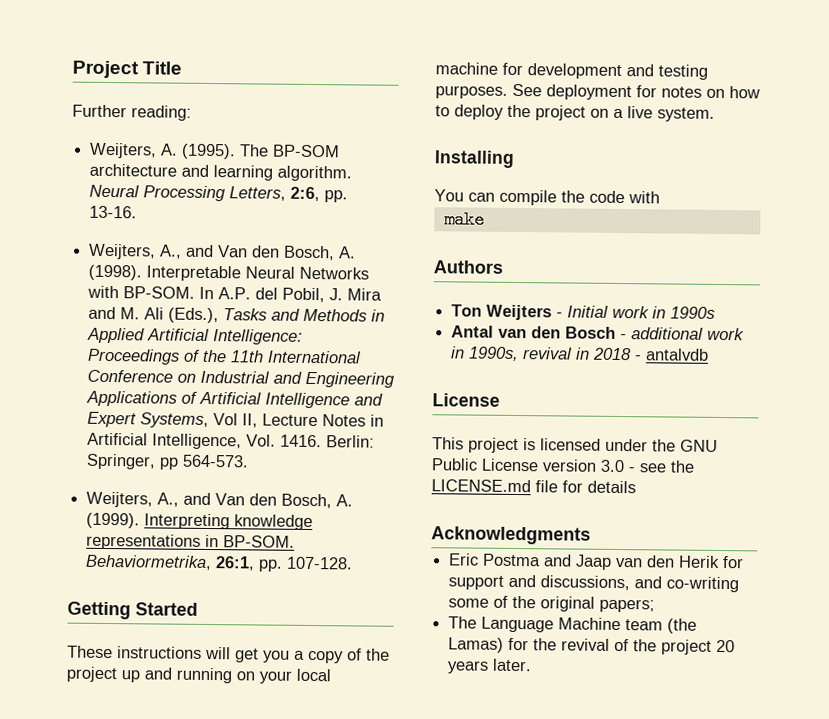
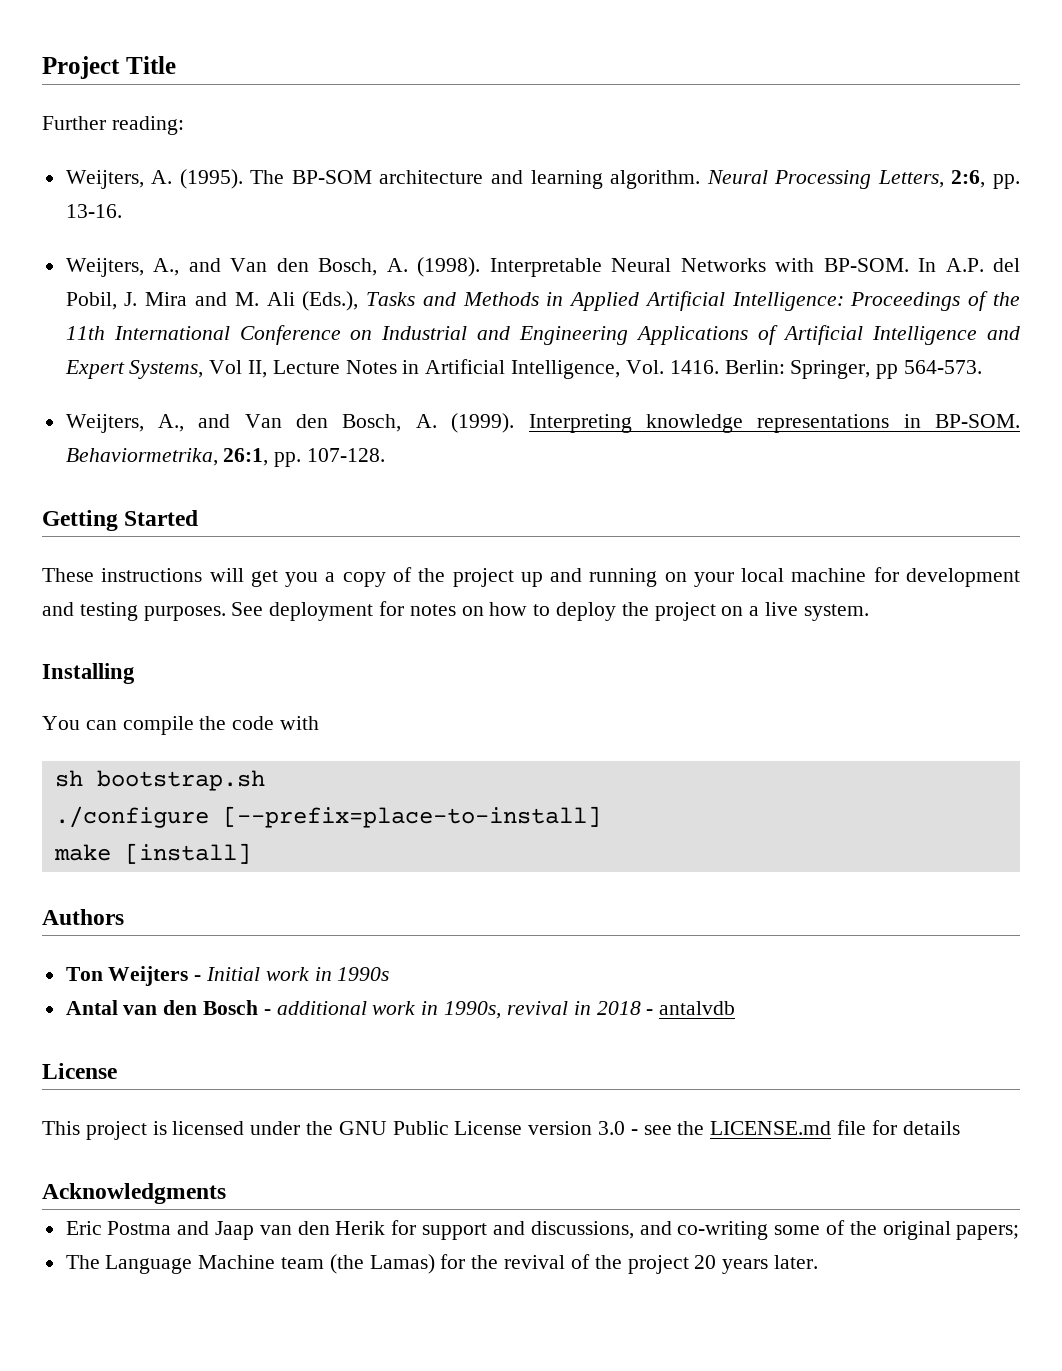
(660, 197) none -> [54,770,265,791] [54,806,601,828] // sh bootstrap.sh // ./configure [--prefix=place-to-install]
(485, 219) none -> [124,843,251,864] [install]

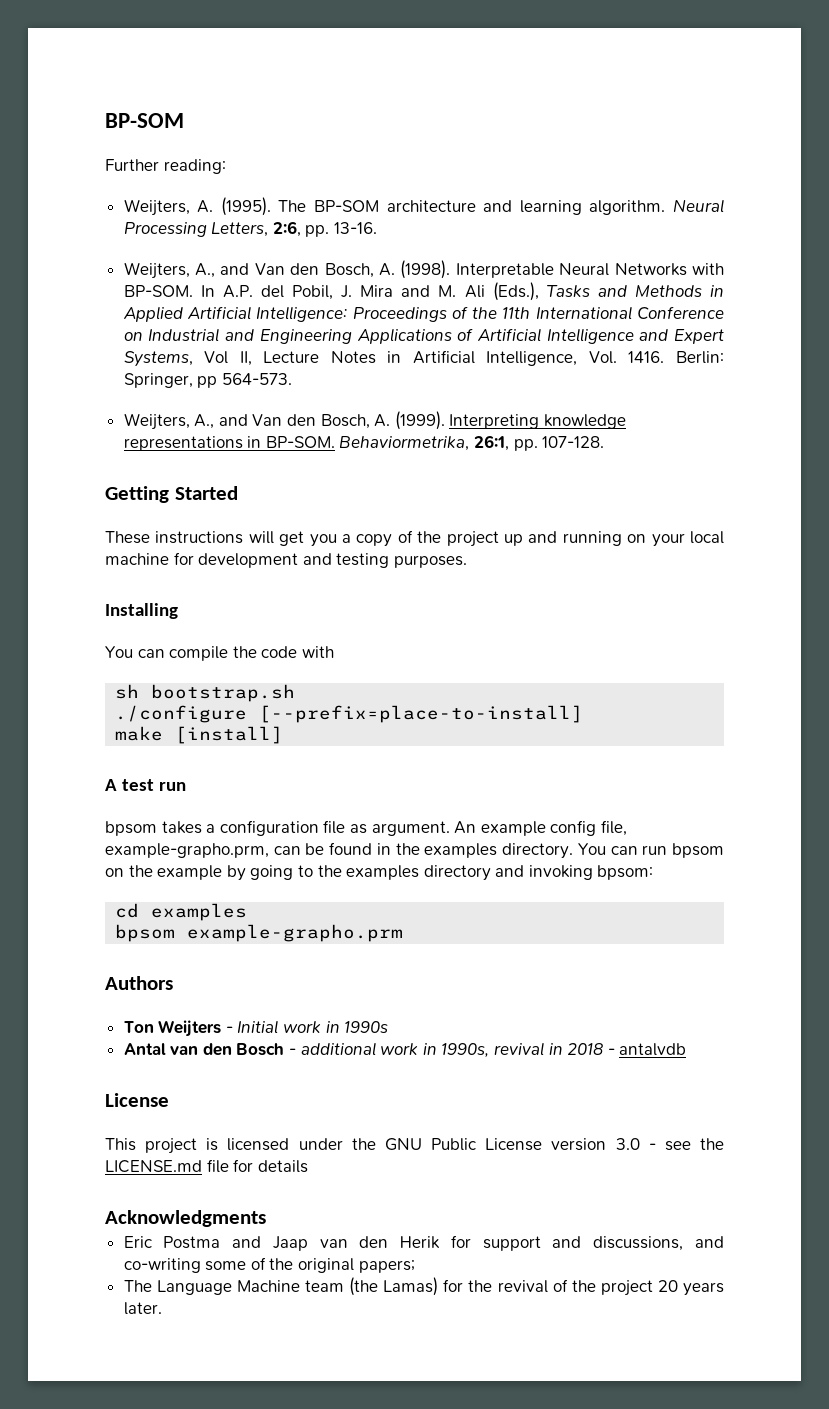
[42,56,176,79] Project Title -> [105,113,184,128] BP-SOM
[231,601,869,621] See deployment for notes on how to deploy the project on a live system. -> (467, 561) none
(251, 853) none -> [105,779,187,791] [105,820,627,836] [105,842,725,859] [105,865,654,881] [115,903,248,921] [115,924,404,942] // A test run // bpsom takes a configuration file as argument. An example config file, example-grapho.prm, can be found in the examples directory. You can run bpsom on the example by going to the examples directory and invoking bpsom: // cd examples // bpsom example-grapho.prm

